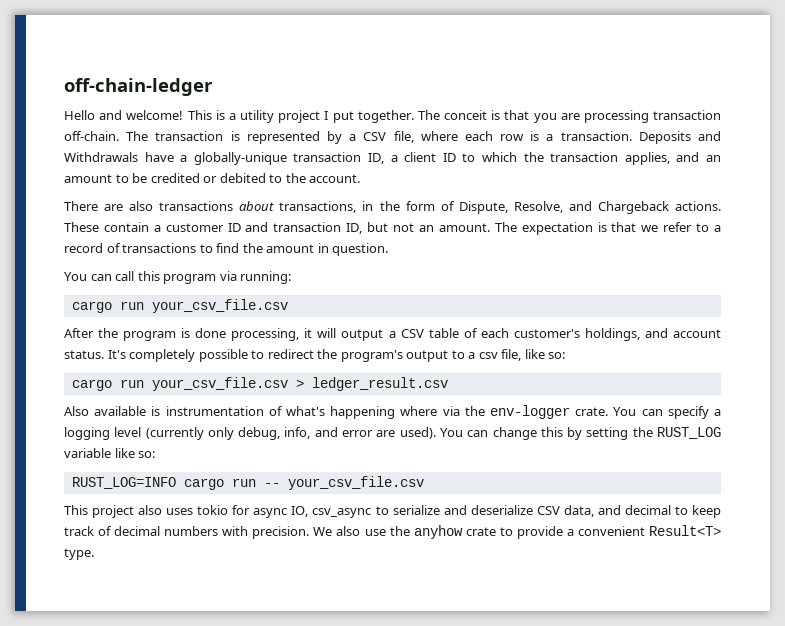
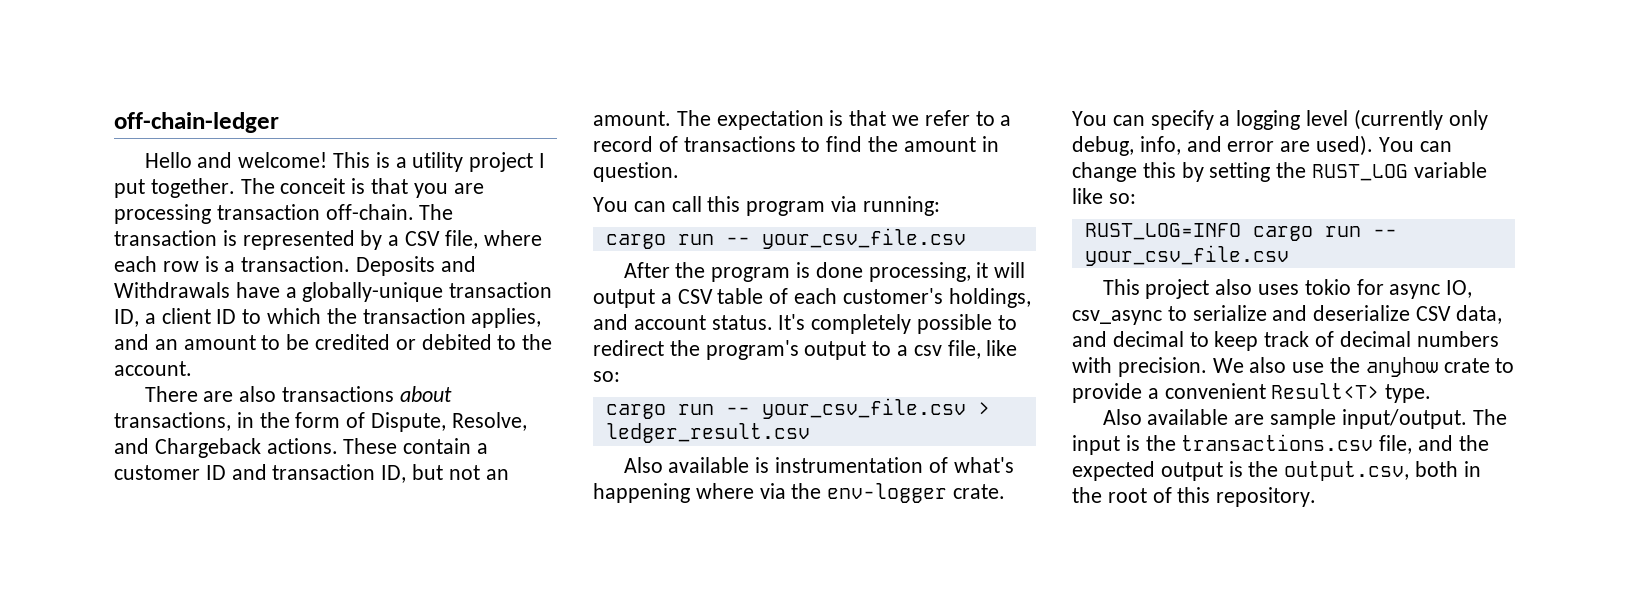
(144, 305) none -> [725,237,750,245] --
(144, 383) none -> [725,407,750,415] --
(94, 554) none -> [1102,409,1507,429] [1072,434,1489,455] [1072,461,1481,481] [1072,487,1317,507] // Also available are sample input/output. The input is the transactions.csv file, and the expected output is the output.csv, both in the root of this repository.

